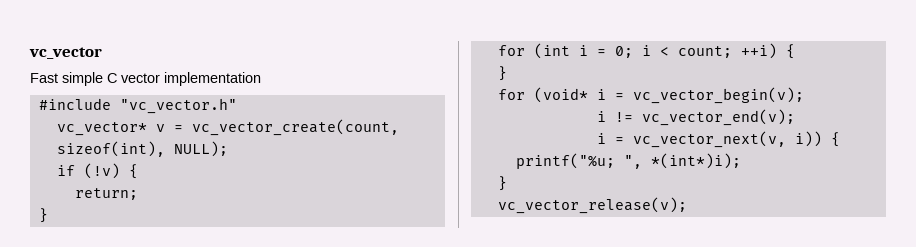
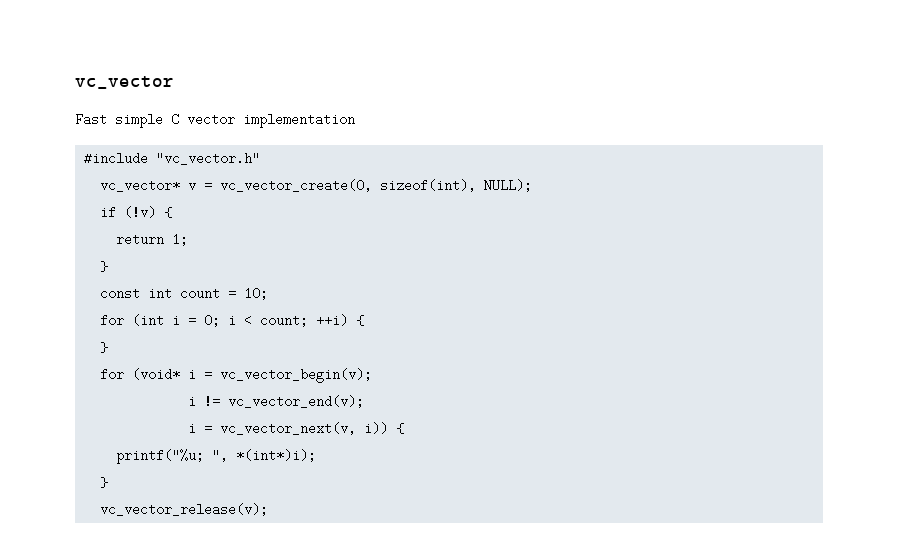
[191,119,399,136] vc_vector_create(count, -> [220,179,373,192] vc_vector_create(0,
[74,188,138,200] [38,208,48,223] return; // } -> [116,233,189,246] [100,261,109,272] [100,287,269,300] return 1; // } // const int count = 10;

